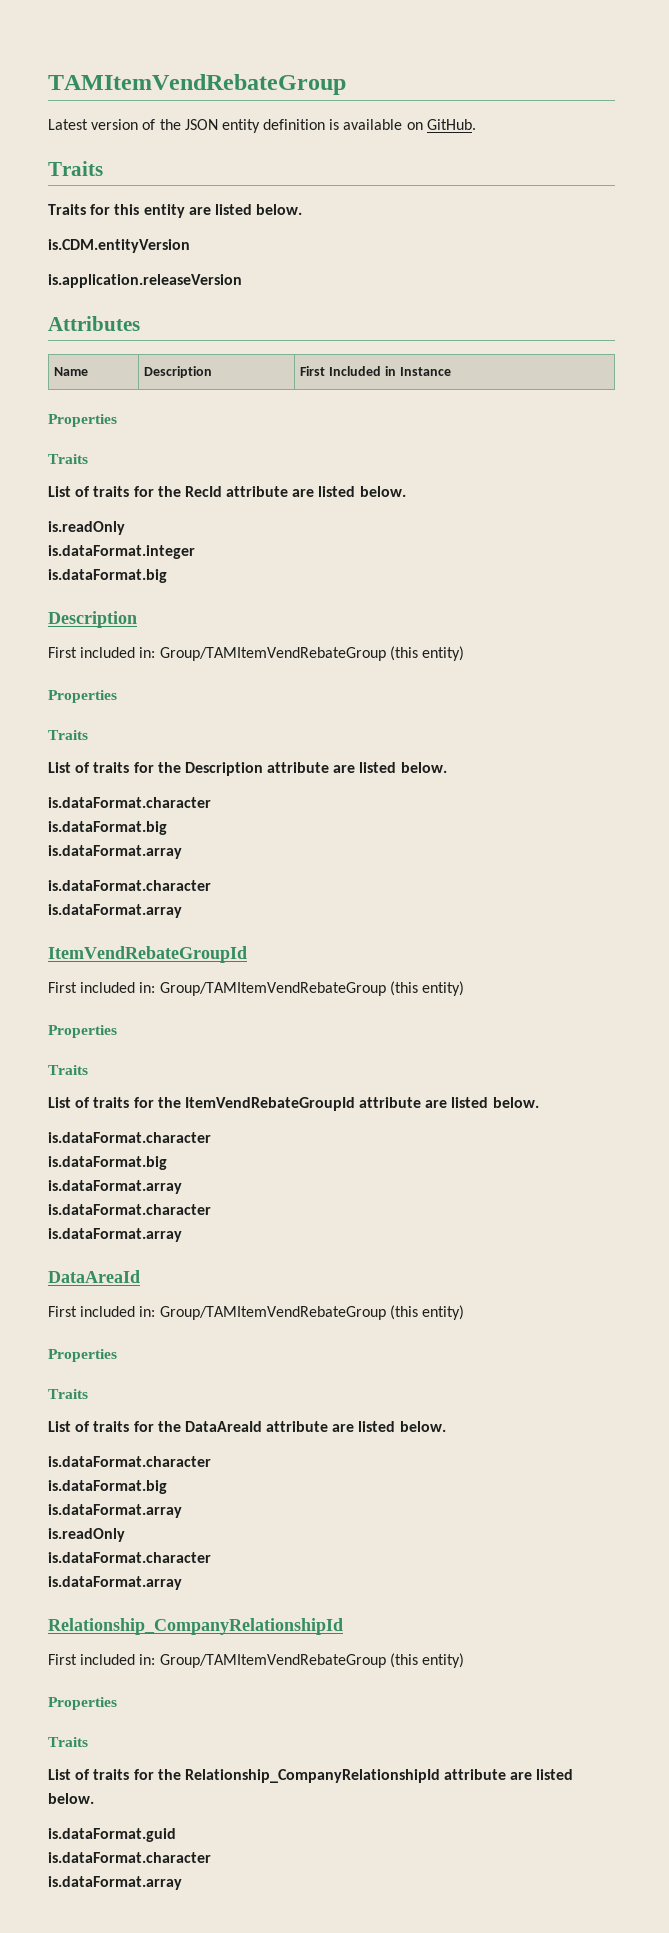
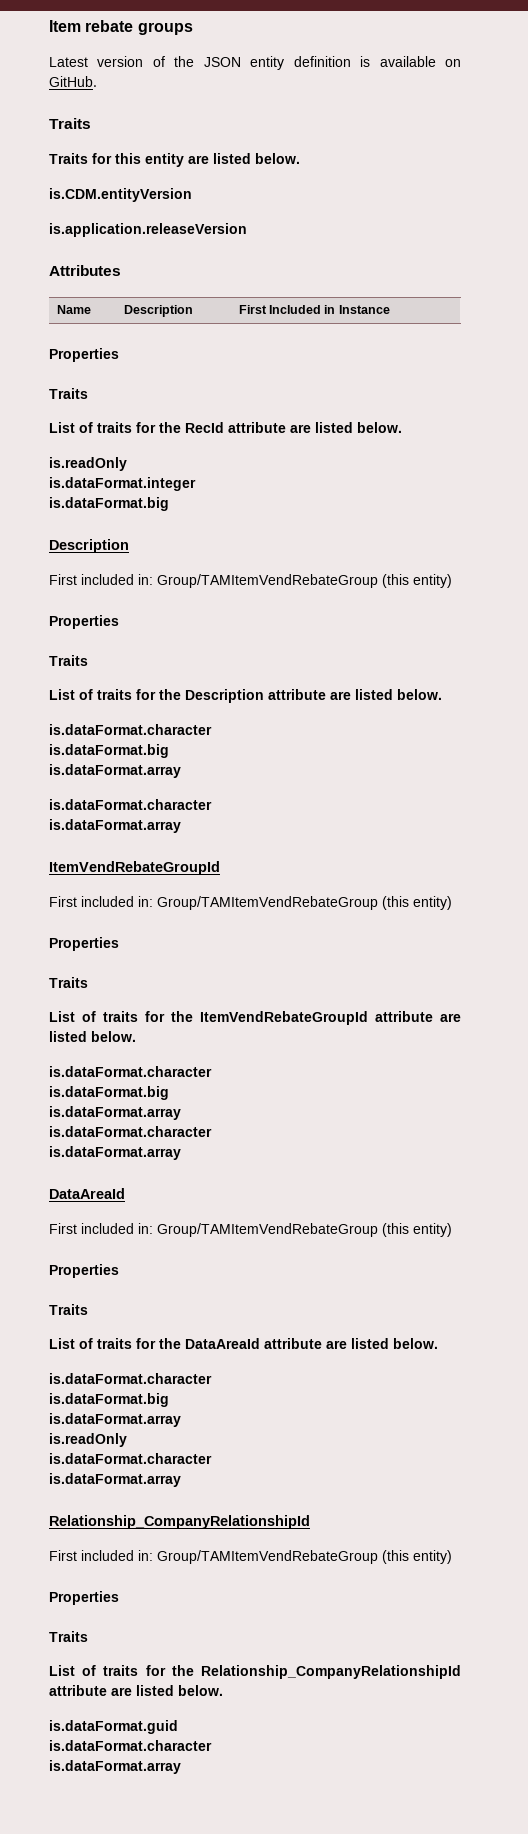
[48,74,346,95] TAMItemVendRebateGroup -> [49,20,193,35] Item rebate groups

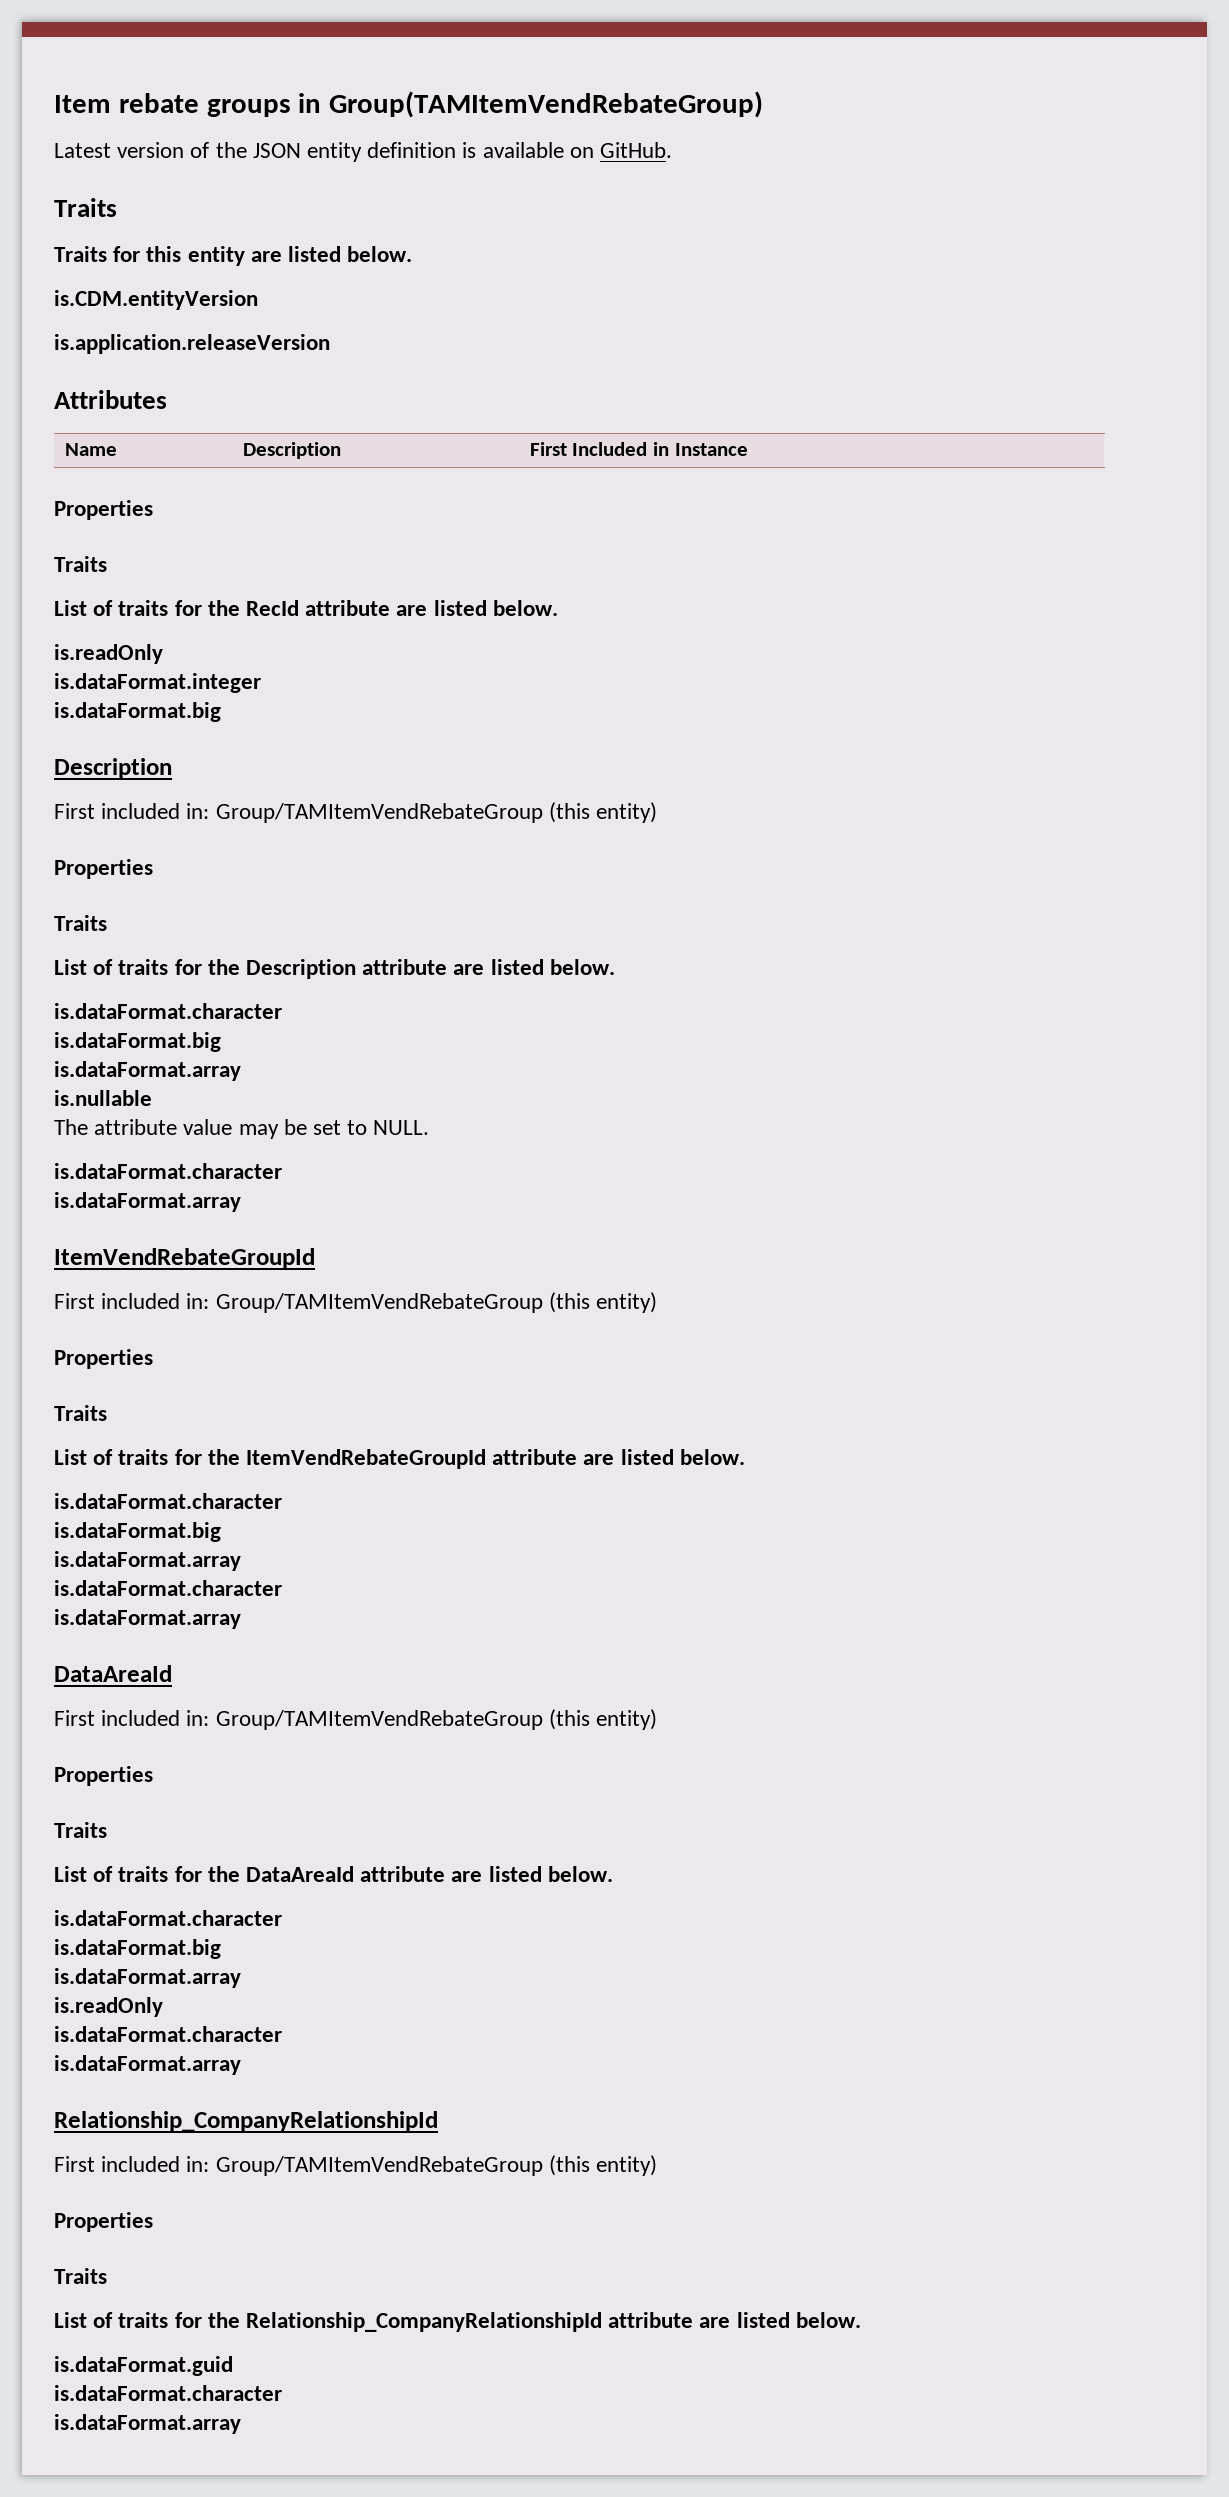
(193, 28) none -> [298,91,764,118] in Group(TAMItemVendRebateGroup)
(181, 771) none -> [54,1090,152,1106] [54,1119,430,1139] // is.nullable // The attribute value may be set to NULL.

